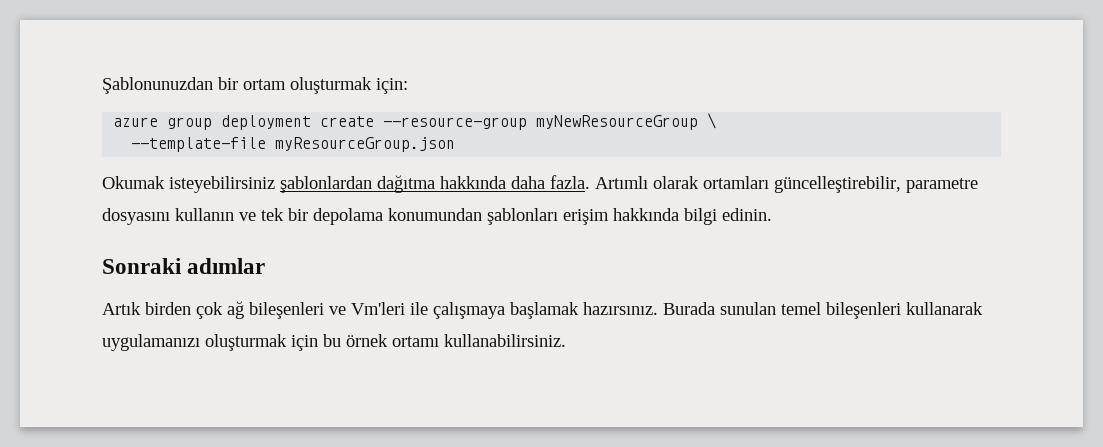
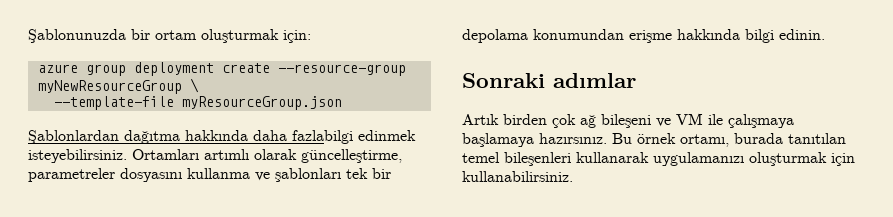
[102,77,213,94] Şablonunuzdan -> [28,29,126,43] Şablonunuzda
[102,175,978,193] [102,208,256,225] Okumak isteyebilirsiniz şablonlardan dağıtma hakkında daha fazla. Artımlı olarak ortamları güncelleştirebilir, parametre dosyasını kullanın ve -> [28,130,416,144] [28,149,402,163] [28,168,341,182] Şablonlardan dağıtma hakkında daha fazlabilgi edinmek isteyebilirsiniz. Ortamları artımlı olarak güncelleştirme, parametreler dosyasını kullanma ve şablonları
[487,208,609,225] şablonları erişim -> [629,30,672,43] erişme
[249,302,776,319] bileşenleri ve Vm'leri ile çalışmaya başlamak hazırsınız. Burada sunulan -> [601,113,794,128] [462,133,846,147] bileşeni ve VM ile çalışmaya başlamaya hazırsınız. Bu örnek ortamı, burada tanıtılan
[323,334,439,347] bu örnek ortamı -> (855, 159) none

